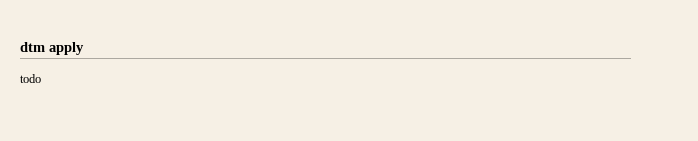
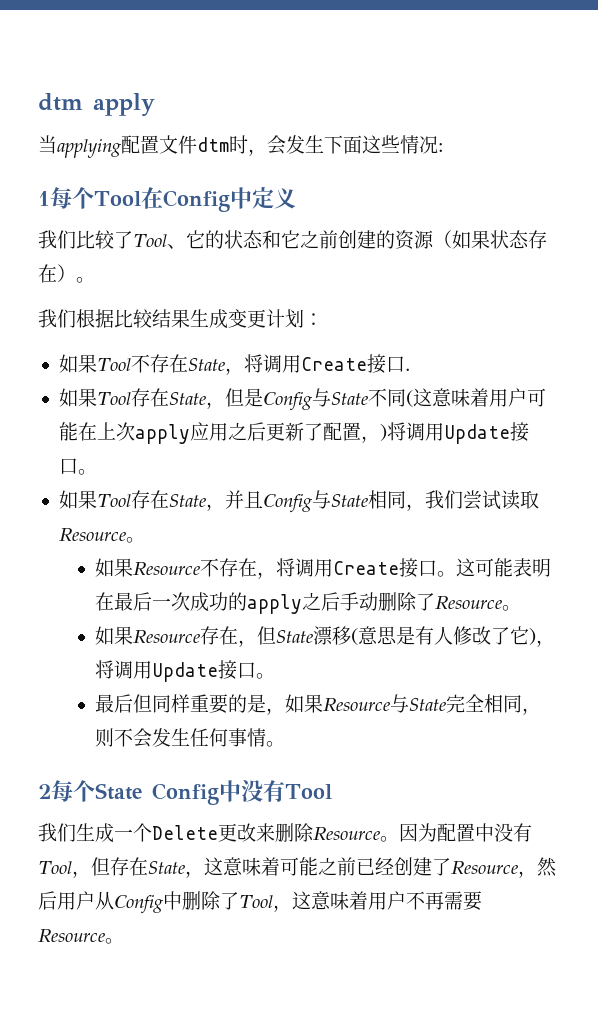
[20,74,41,83] todo -> [38,135,444,158] [38,187,296,212] [38,230,547,250] [38,264,95,283] [38,309,323,329] [58,354,410,375] [58,388,546,411] [58,422,529,444] [58,458,97,475] [58,490,539,513] [58,528,145,543] [95,558,552,579] [95,592,522,614] [95,626,556,647] [95,660,276,682] [95,694,542,715] [95,728,286,748] [38,780,332,805] [38,823,532,843] [38,857,557,878] [38,891,482,914] [38,929,124,944] 当applying配置文件dtm时，会发生下面这些情况: // 1每个Tool在Config中定义 // 我们比较了Tool、它的状态和它之前创建的资源（如果状态存在）。 // 我们根据比较结果生成变更计划： // 如果Tool不存在State，将调用Create接口. // 如果Tool存在State，但是Config与State不同(这意味着用户可能在上次apply应用之后更新了配置，)将调用Update接口。 // 如果Tool存在State，并且Config与State相同，我们尝试读取Resource。 // 如果Resource不存在，将调用Create接口。这可能表明在最后一次成功的apply之后手动删除了Resource。 // 如果Resource存在，但State漂移(意思是有人修改了它)，将调用Update接口。 // 最后但同样重要的是，如果Resource与State完全相同，则不会发生任何事情。 // 2每个State Config中没有Tool // 我们生成一个Delete更改来删除Resource。因为配置中没有Tool，但存在State，这意味着可能之前已经创建了Resource，然后用户从Config中删除了Tool，这意味着用户不再需要Resource。

